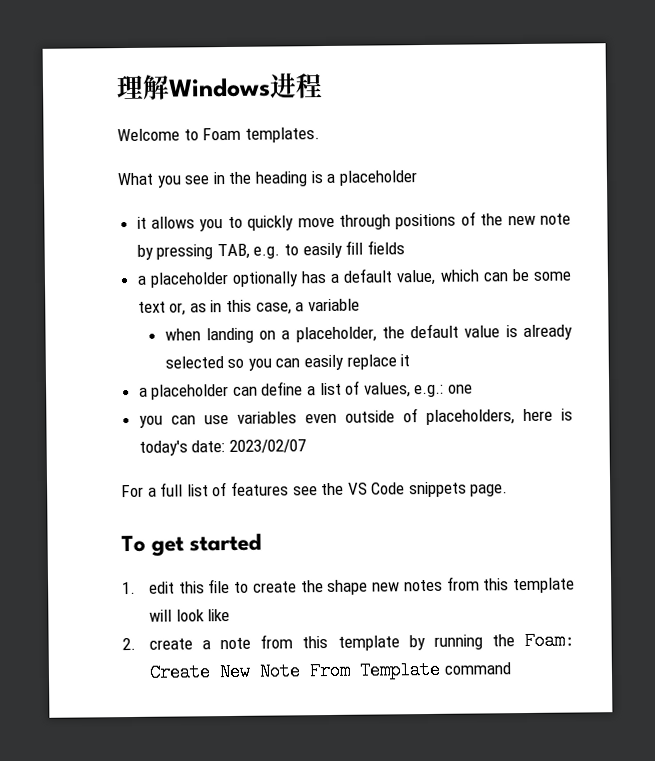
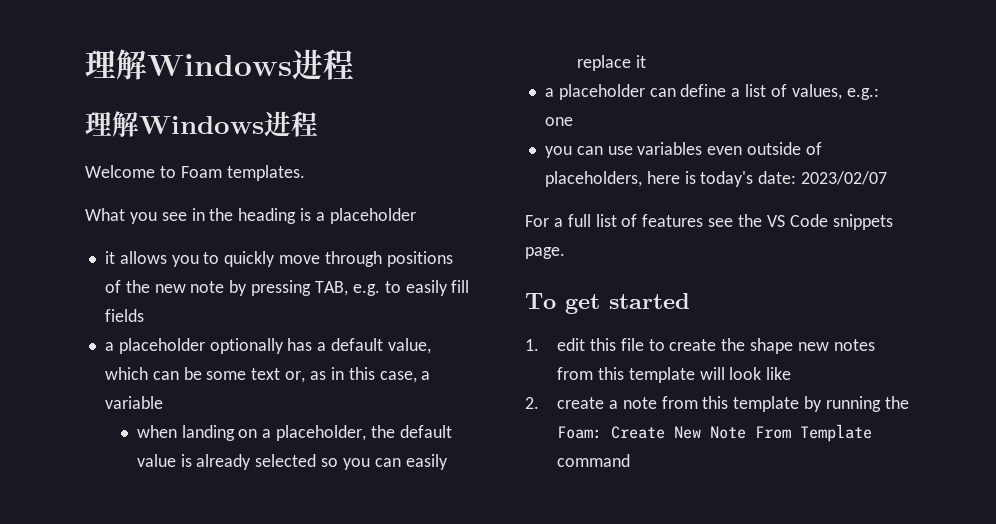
[116,73,323,100] 理解Windows进程 -> [85,49,354,80] [85,111,318,137] 理解Windows进程 // 理解Windows进程

